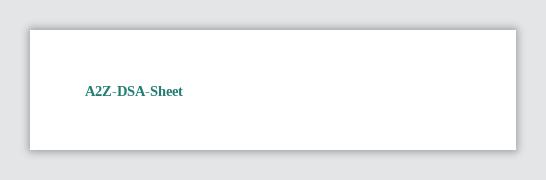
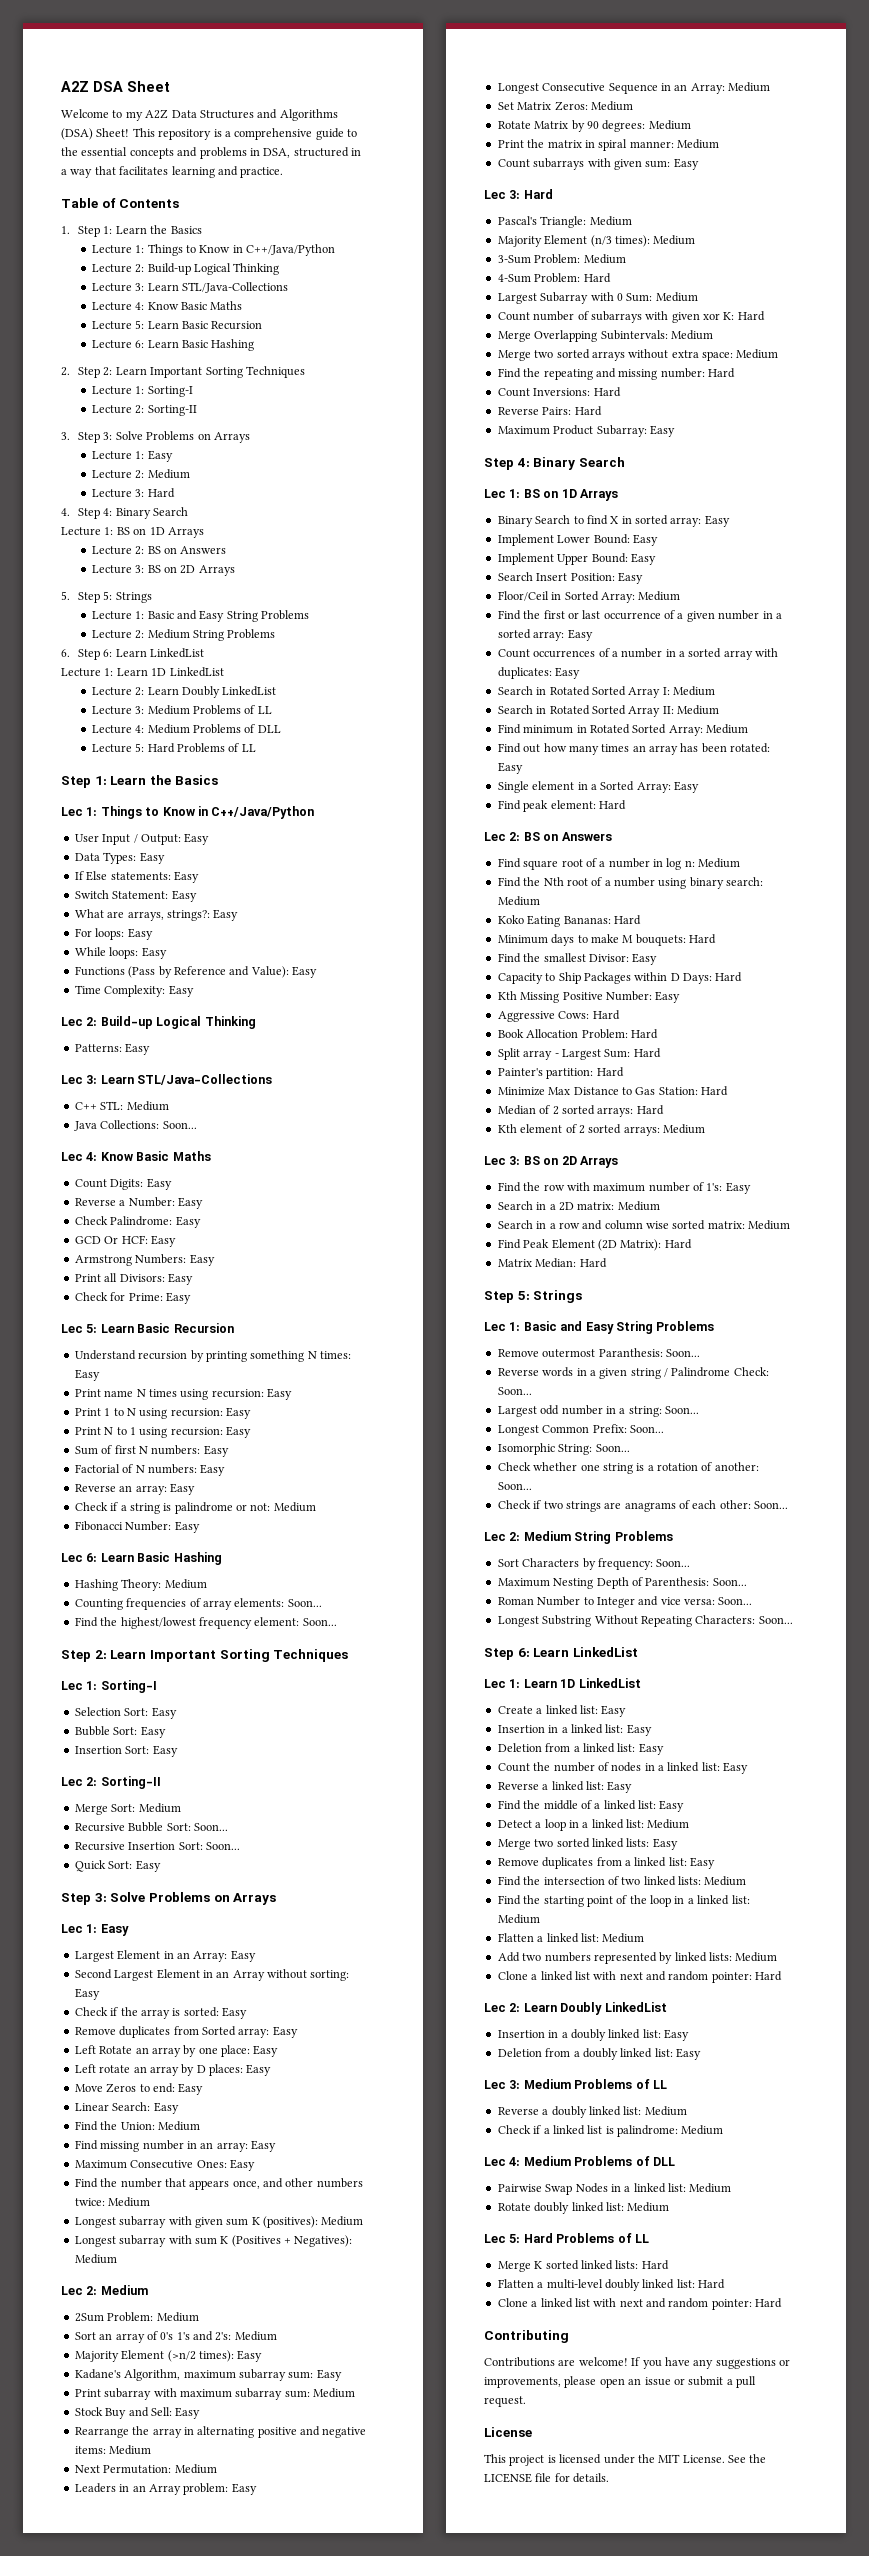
[85,86,183,96] A2Z-DSA-Sheet -> [61,81,170,92] [61,109,338,121] [61,128,357,140] [61,147,361,159] [61,166,284,178] [61,198,180,208] [61,225,202,237] [91,244,336,256] [91,263,280,275] [91,282,288,293] [91,301,243,311] [91,320,263,330] [91,339,255,351] [61,366,305,378] [91,386,193,397] [91,405,197,416] [61,431,250,443] [91,450,173,462] [91,469,190,479] [91,488,175,498] [61,507,189,519] [61,527,204,538] [91,546,227,555] [91,565,235,576] [61,591,152,603] [91,610,310,622] [91,629,276,641] [61,648,205,660] [61,667,224,677] [91,686,277,698] [91,705,272,715] [91,724,281,734] [91,743,256,753] [61,775,218,788] [61,806,315,819] [74,833,210,845] [74,852,165,864] [74,871,199,883] [74,890,197,902] [74,909,239,921] [74,928,153,940] [74,947,167,959] [74,966,317,978] [74,985,194,997] [61,1016,256,1029] [74,1043,151,1055] [61,1074,273,1085] [74,1101,169,1111] [73,1120,197,1131] [61,1151,211,1161] [74,1178,172,1190] [74,1197,203,1209] [74,1216,201,1228] [74,1235,176,1247] [74,1254,215,1266] [74,1273,193,1285] [74,1292,191,1304] [61,1323,234,1333] [74,1350,351,1362] [74,1369,100,1381] [74,1388,292,1400] [74,1407,251,1419] [74,1426,251,1438] [74,1445,229,1457] [74,1464,226,1476] [74,1483,195,1495] [74,1502,316,1514] [74,1521,200,1533] [61,1552,222,1565] [74,1579,207,1591] [74,1598,322,1610] [74,1617,337,1629] [61,1649,349,1662] [61,1680,157,1693] [74,1707,177,1719] [74,1726,166,1738] [74,1745,178,1757] [61,1776,161,1789] [74,1803,181,1815] [74,1822,228,1832] [74,1842,240,1851] [74,1860,161,1872] [61,1892,277,1905] [61,1924,129,1936] [74,1950,256,1962] [74,1969,350,1981] [74,1988,100,2000] [74,2007,247,2019] [74,2026,298,2038] [74,2045,279,2057] [74,2064,272,2076] [74,2083,204,2095] [74,2102,179,2114] [74,2121,200,2131] [74,2140,276,2152] [74,2159,255,2171] [74,2178,363,2190] [74,2197,151,2207] [74,2216,364,2228] [74,2235,353,2247] [74,2254,117,2264] [61,2285,148,2295] [74,2312,199,2322] [74,2331,277,2343] [74,2350,263,2362] [74,2369,342,2381] [74,2388,355,2400] [74,2407,201,2419] [74,2426,367,2438] [74,2445,152,2455] [74,2464,217,2474] [74,2483,257,2495] [497,82,770,94] [497,101,633,111] [497,120,691,132] [497,139,719,151] [497,158,699,170] [484,189,553,199] [497,216,632,228] [497,235,696,247] [497,254,626,264] [497,273,611,283] [497,292,698,304] [497,311,765,323] [497,330,713,342] [497,349,779,361] [497,368,735,380] [497,387,621,397] [497,406,602,416] [497,425,675,437] [484,457,625,470] [484,489,618,501] [497,515,730,527] [497,534,658,546] [497,553,656,565] [497,572,643,584] [497,591,681,603] [497,610,782,622] [497,629,593,641] [497,648,779,660] [497,667,581,679] [497,686,715,698] [497,705,719,717] [497,724,748,736] [497,743,771,755] [497,762,523,774] [497,781,699,793] [497,800,626,812] [484,832,612,841] [497,858,741,870] [497,877,764,889] [497,896,540,906] [497,915,641,927] [497,934,716,946] [497,953,658,965] [497,972,743,984] [497,991,681,1003] [497,1010,620,1022] [497,1029,658,1039] [497,1048,661,1060] [497,1067,624,1079] [497,1086,728,1096] [497,1105,664,1117] [497,1124,705,1136] [484,1156,618,1168] [497,1182,751,1194] [497,1201,660,1211] [497,1220,791,1230] [497,1239,692,1251] [497,1258,607,1268] [484,1290,583,1303] [484,1321,715,1334] [497,1348,700,1358] [497,1367,769,1379] [497,1387,532,1395] [497,1405,699,1417] [497,1424,664,1436] [497,1443,630,1455] [497,1462,759,1474] [497,1482,532,1490] [497,1500,789,1512] [484,1531,673,1544] [497,1558,691,1570] [497,1577,747,1589] [497,1596,753,1608] [497,1615,793,1627] [484,1647,638,1660] [484,1678,641,1688] [497,1705,627,1717] [497,1724,652,1736] [497,1743,664,1755] [497,1762,749,1774] [497,1781,633,1793] [497,1800,685,1812] [497,1819,690,1831] [497,1838,678,1850] [497,1857,715,1869] [497,1876,747,1886] [497,1895,750,1907] [497,1914,540,1924] [497,1933,645,1943] [497,1952,778,1964] [497,1971,783,1983] [484,2002,667,2015] [497,2029,689,2041] [497,2048,701,2060] [484,2079,667,2089] [497,2106,687,2118] [497,2125,724,2137] [484,2156,675,2166] [497,2183,732,2195] [497,2202,670,2214] [484,2233,649,2243] [497,2260,669,2272] [497,2279,725,2291] [497,2298,783,2310] [484,2330,569,2343] [484,2357,790,2369] [484,2376,756,2388] [484,2396,526,2407] [484,2427,532,2437] [484,2454,767,2466] [484,2473,610,2483] A2Z DSA Sheet // Welcome to my A2Z Data Structures and Algorithms (DSA) Sheet! This repository is a comprehensive guide to the essential concepts and problems in DSA, structured in a way that facilitates learning and practice. // Table of Contents // 1. Step 1: Learn the Basics // Lecture 1: Things to Know in C++/Java/Python // Lecture 2: Build-up Logical Thinking // Lecture 3: Learn STL/Java-Collections // Lecture 4: Know Basic Maths // Lecture 5: Learn Basic Recursion // Lecture 6: Learn Basic Hashing // 2. Step 2: Learn Important Sorting Techniques // Lecture 1: Sorting-I // Lecture 2: Sorting-II // 3. Step 3: Solve Problems on Arrays // Lecture 1: Easy // Lecture 2: Medium // Lecture 3: Hard // 4. Step 4: Binary Search // Lecture 1: BS on 1D Arrays // Lecture 2: BS on Answers // Lecture 3: BS on 2D Arrays // 5. Step 5: Strings // Lecture 1: Basic and Easy String Problems // Lecture 2: Medium String Problems // 6. Step 6: Learn LinkedList // Lecture 1: Learn 1D LinkedList // Lecture 2: Learn Doubly LinkedList // Lecture 3: Medium Problems of LL // Lecture 4: Medium Problems of DLL // Lecture 5: Hard Problems of LL // Step 1: Learn the Basics // Lec 1: Things to Know in C++/Java/Python // User Input / Output: Easy // Data Types: Easy // If Else statements: Easy // Switch Statement: Easy // What are arrays, strings?: Easy // For loops: Easy // While loops: Easy // Functions (Pass by Reference and Value): Easy // Time Complexity: Easy // Lec 2: Build-up Logical Thinking // Patterns: Easy // Lec 3: Learn STL/Java-Collections // C++ STL: Medium // Java Collections: Soon... // Lec 4: Know Basic Maths // Count Digits: Easy // Reverse a Number: Easy // Check Palindrome: Easy // GCD Or HCF: Easy // Armstrong Numbers: Easy // Print all Divisors: Easy // Check for Prime: Easy // Lec 5: Learn Basic Recursion // Understand recursion by printing something N times: Easy // Print name N times using recursion: Easy // Print 1 to N using recursion: Easy // Print N to 1 using recursion: Easy // Sum of first N numbers: Easy // Factorial of N numbers: Easy // Reverse an array: Easy // Check if a string is palindrome or not: Medium // Fibonacci Number: Easy // Lec 6: Learn Basic Hashing // Hashing Theory: Medium // Counting frequencies of array elements: Soon... // Find the highest/lowest frequency element: Soon... // Step 2: Learn Important Sorting Techniques // Lec 1: Sorting-I // Selection Sort: Easy // Bubble Sort: Easy // Insertion Sort: Easy // Lec 2: Sorting-II // Merge Sort: Medium // Recursive Bubble Sort: Soon... // Recursive Insertion Sort: Soon... // Quick Sort: Easy // Step 3: Solve Problems on Arrays // Lec 1: Easy // Largest Element in an Array: Easy // Second Largest Element in an Array without sorting: Easy // Check if the array is sorted: Easy // Remove duplicates from Sorted array: Easy // Left Rotate an array by one place: Easy // Left rotate an array by D places: Easy // Move Zeros to end: Easy // Linear Search: Easy // Find the Union: Medium // Find missing number in an array: Easy // Maximum Consecutive Ones: Easy // Find the number that appears once, and other numbers twice: Medium // Longest subarray with given sum K (positives): Medium // Longest subarray with sum K (Positives + Negatives): Medium // Lec 2: Medium // 2Sum Problem: Medium // Sort an array of 0's 1's and 2's: Medium // Majority Element (>n/2 times): Easy // Kadane's Algorithm, maximum subarray sum: Easy // Print subarray with maximum subarray sum: Medium // Stock Buy and Sell: Easy // Rearrange the array in alternating positive and negative items: Medium // Next Permutation: Medium // Leaders in an Array problem: Easy // Longest Consecutive Sequence in an Array: Medium // Set Matrix Zeros: Medium // Rotate Matrix by 90 degrees: Medium // Print the matrix in spiral manner: Medium // Count subarrays with given sum: Easy // Lec 3: Hard // Pascal's Triangle: Medium // Majority Element (n/3 times): Medium // 3-Sum Problem: Medium // 4-Sum Problem: Hard // Largest Subarray with 0 Sum: Medium // Count number of subarrays with given xor K: Hard // Merge Overlapping Subintervals: Medium // Merge two sorted arrays without extra space: Medium // Find the repeating and missing number: Hard // Count Inversions: Hard // Reverse Pairs: Hard // Maximum Product Subarray: Easy // Step 4: Binary Search // Lec 1: BS on 1D Arrays // Binary Search to find X in sorted array: Easy // Implement Lower Bound: Easy // Implement Upper Bound: Easy // Search Insert Position: Easy // Floor/Ceil in Sorted Array: Medium // Find the first or last occurrence of a given number in a sorted array: Easy // Count occurrences of a number in a sorted array with duplicates: Easy // Search in Rotated Sorted Array I: Medium // Search in Rotated Sorted Array II: Medium // Find minimum in Rotated Sorted Array: Medium // Find out how many times an array has been rotated: Easy // Single element in a Sorted Array: Easy // Find peak element: Hard // Lec 2: BS on Answers // Find square root of a number in log n: Medium // Find the Nth root of a number using binary search: Medium // Koko Eating Bananas: Hard // Minimum days to make M bouquets: Hard // Find the smallest Divisor: Easy // Capacity to Ship Packages within D Days: Hard // Kth Missing Positive Number: Easy // Aggressive Cows: Hard // Book Allocation Problem: Hard // Split array - Largest Sum: Hard // Painter's partition: Hard // Minimize Max Distance to Gas Station: Hard // Median of 2 sorted arrays: Hard // Kth element of 2 sorted arrays: Medium // Lec 3: BS on 2D Arrays // Find the row with maximum number of 1's: Easy // Search in a 2D matrix: Medium // Search in a row and column wise sorted matrix: Medium // Find Peak Element (2D Matrix): Hard // Matrix Median: Hard // Step 5: Strings // Lec 1: Basic and Easy String Problems // Remove outermost Paranthesis: Soon... // Reverse words in a given string / Palindrome Check: Soon... // Largest odd number in a string: Soon... // Longest Common Prefix: Soon... // Isomorphic String: Soon... // Check whether one string is a rotation of another: Soon... // Check if two strings are anagrams of each other: Soon... // Lec 2: Medium String Problems // Sort Characters by frequency: Soon... // Maximum Nesting Depth of Parenthesis: Soon... // Roman Number to Integer and vice versa: Soon... // Longest Substring Without Repeating Characters: Soon... // Step 6: Learn LinkedList // Lec 1: Learn 1D LinkedList // Create a linked list: Easy // Insertion in a linked list: Easy // Deletion from a linked list: Easy // Count the number of nodes in a linked list: Easy // Reverse a linked list: Easy // Find the middle of a linked list: Easy // Detect a loop in a linked list: Medium // Merge two sorted linked lists: Easy // Remove duplicates from a linked list: Easy // Find the intersection of two linked lists: Medium // Find the starting point of the loop in a linked list: Medium // Flatten a linked list: Medium // Add two numbers represented by linked lists: Medium // Clone a linked list with next and random pointer: Hard // Lec 2: Learn Doubly LinkedList // Insertion in a doubly linked list: Easy // Deletion from a doubly linked list: Easy // Lec 3: Medium Problems of LL // Reverse a doubly linked list: Medium // Check if a linked list is palindrome: Medium // Lec 4: Medium Problems of DLL // Pairwise Swap Nodes in a linked list: Medium // Rotate doubly linked list: Medium // Lec 5: Hard Problems of LL // Merge K sorted linked lists: Hard // Flatten a multi-level doubly linked list: Hard // Clone a linked list with next and random pointer: Hard // Contributing // Contributions are welcome! If you have any suggestions or improvements, please open an issue or submit a pull request. // License // This project is licensed under the MIT License. See the LICENSE file for details.

